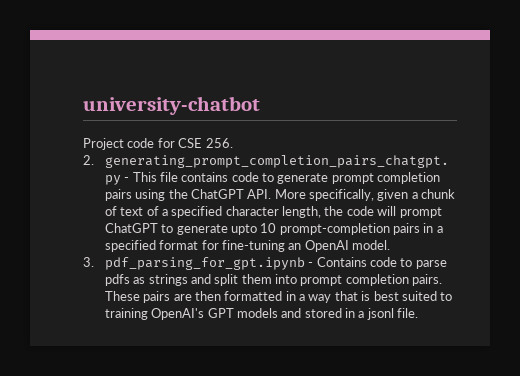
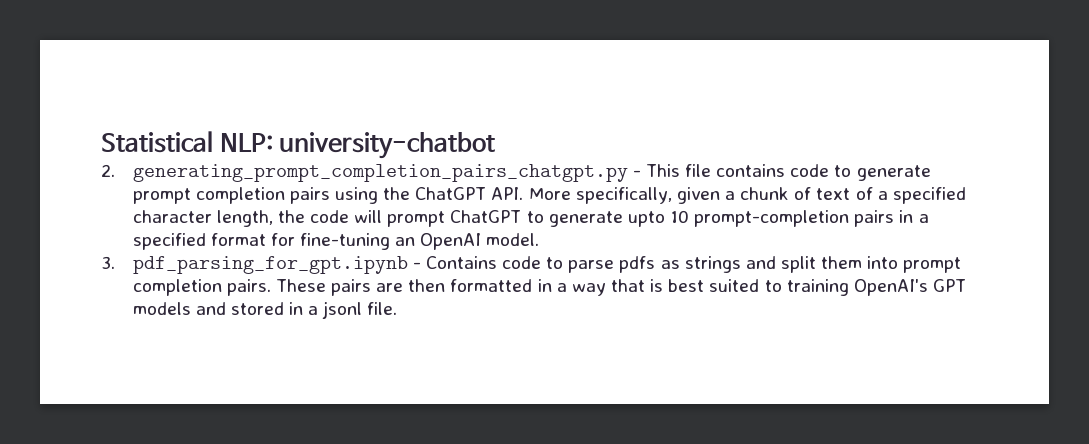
(83, 105) none -> [101,131,273,153] Statistical NLP:
[83,138,233,150] // Project code for CSE 256. -> (496, 145) none

